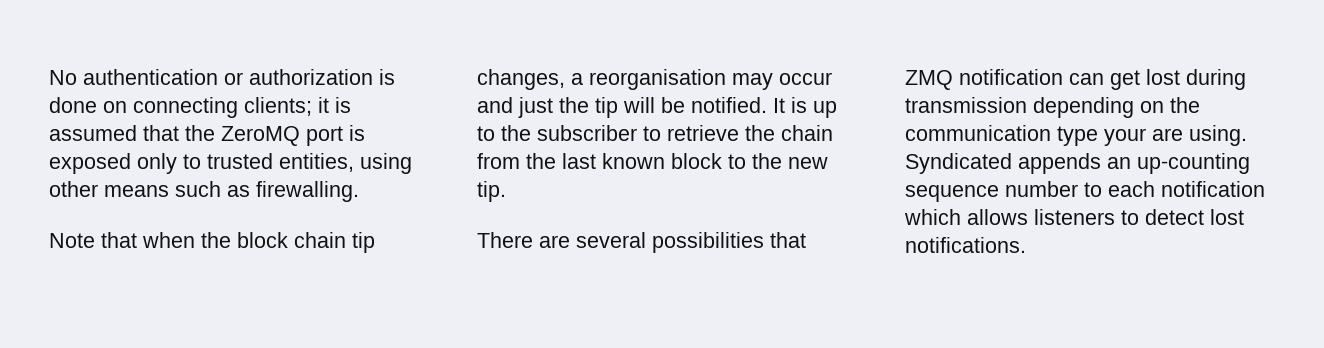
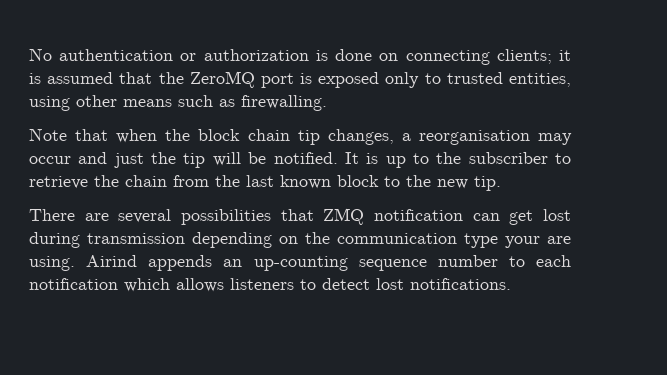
[905,153,1012,174] Syndicated -> [86,255,138,267] Airind

